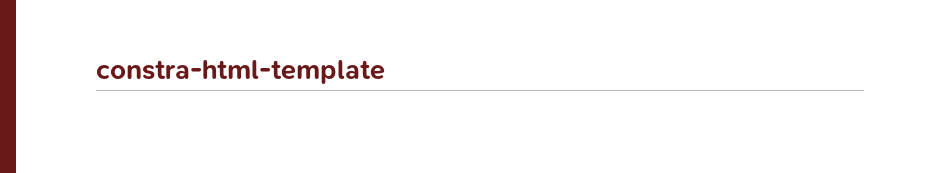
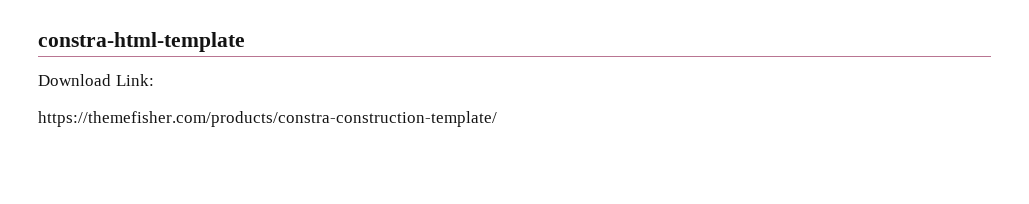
(385, 72) none -> [38,74,154,86] [38,111,497,127] // Download Link: // https://themefisher.com/products/constra-construction-template/

